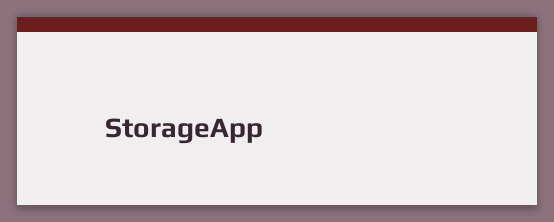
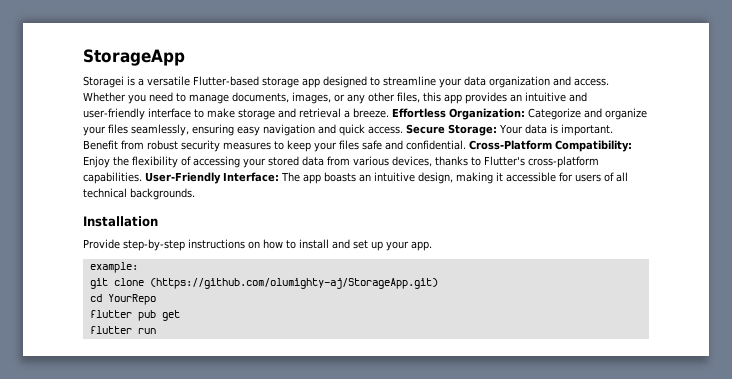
(263, 131) none -> [83,76,609,88] [83,92,587,104] [83,108,647,120] [83,124,613,136] [83,140,632,152] [83,156,599,168] [83,172,628,184] [83,188,195,200] [83,216,158,227] [83,239,432,251] [89,262,138,273] [89,278,438,289] [89,294,156,305] [89,310,180,321] [89,326,156,334] // Storagei is a versatile Flutter-based storage app designed to streamline your data organization and access. Whether you need to manage documents, images, or any other files, this app provides an intuitive and user-friendly interface to make storage and retrieval a breeze. Effortless Organization: Categorize and organize your files seamlessly, ensuring easy navigation and quick access. Secure Storage: Your data is important. Benefit from robust security measures to keep your files safe and confidential. Cross-Platform Compatibility: Enjoy the flexibility of accessing your stored data from various devices, thanks to Flutter's cross-platform capabilities. User-Friendly Interface: The app boasts an intuitive design, making it accessible for users of all technical backgrounds. // Installation // Provide step-by-step instructions on how to install and set up your app. // example: // git clone (https://github.com/olumighty-aj/StorageApp.git) // cd YourRepo // flutter pub get // flutter run

